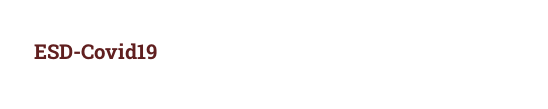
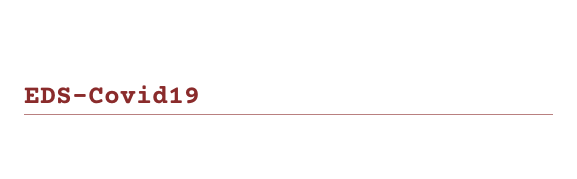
[34,43,157,60] ESD-Covid19 -> [24,85,200,104] EDS-Covid19

